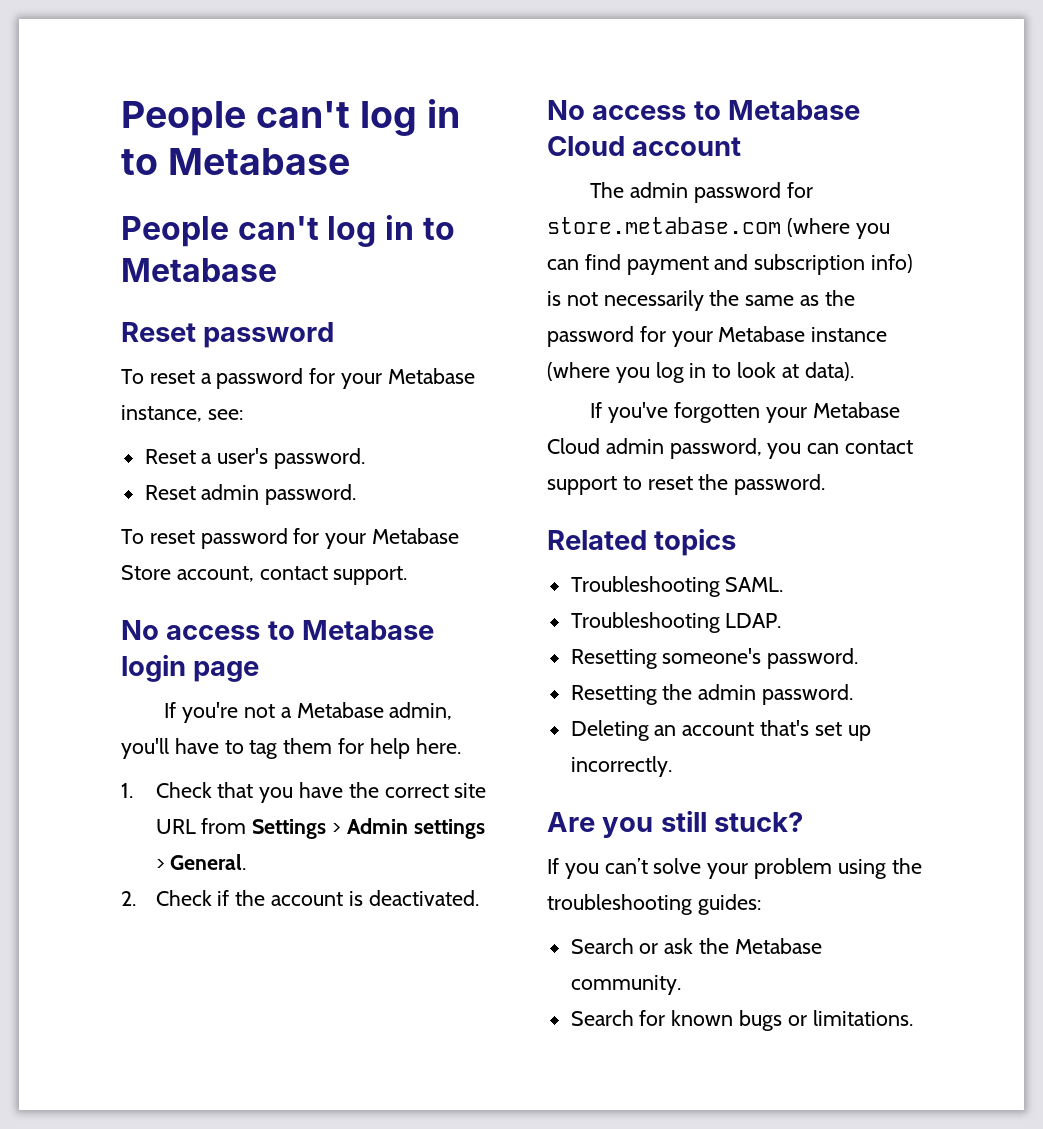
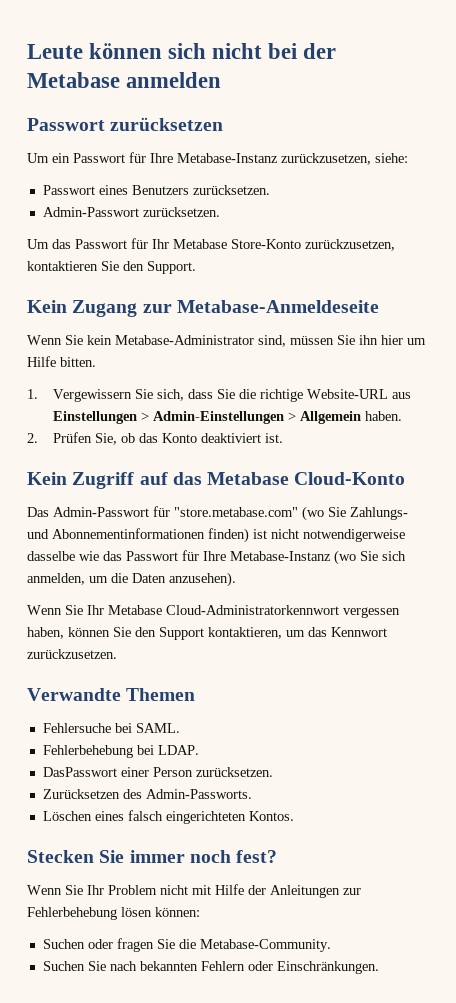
[121,99,461,136] [121,148,351,175] [121,215,455,247] [121,258,277,282] [121,322,335,348] [121,368,475,389] [121,405,243,422] [144,448,366,469] [144,484,357,505] [121,528,460,549] [121,565,408,585] [121,620,435,640] [121,654,260,682] [164,702,453,723] [121,738,461,759] [121,782,487,803] [155,818,485,839] [155,854,247,870] [121,890,479,906] [547,100,861,120] [547,136,742,156] [590,182,813,203] [547,217,890,239] [547,254,914,275] [547,290,855,311] [547,326,888,347] [547,362,854,383] [590,402,900,423] [547,438,914,459] [547,474,826,495] [547,528,737,556] [570,576,720,597] People can't log in to Metabase // People can't log in to Metabase // Reset password // To reset a password for your Metabase instance, see: // Reset a user's password. // Reset admin password. // To reset password for your Metabase Store account, contact support. // No access to Metabase login page // If you're not a Metabase admin, you'll have to tag them for help here. // 1. Check that you have the correct site URL from Settings > Admin settings > General. // 2. Check if the account is deactivated. // No access to Metabase Cloud account // The admin password for store.metabase.com (where you can find payment and subscription info) is not necessarily the same as the password for your Metabase instance (where you log in to look at data). // If you've forgotten your Metabase Cloud admin password, you can contact support to reset the password. // Related topics // Troubleshooting -> [27,43,337,59] [27,72,222,88] [27,117,224,131] [27,152,408,165] [42,185,270,195] [42,207,220,217] [27,238,395,251] [27,261,196,274] [27,300,379,317] [27,335,426,347] [27,356,96,367] [27,389,411,402] [52,411,402,424] [27,432,283,445] [27,472,406,489] [27,506,408,521] [27,528,405,543] [27,550,406,565] [27,572,236,587] [27,605,400,618] [27,627,387,640] [27,649,117,659] [27,688,196,701] [42,723,132,733] Leute können sich nicht bei der Metabase anmelden // Passwort zurücksetzen // Um ein Passwort für Ihre Metabase-Instanz zurückzusetzen, siehe: // Passwort eines Benutzers zurücksetzen. // Admin-Passwort zurücksetzen. // Um das Passwort für Ihr Metabase Store-Konto zurückzusetzen, kontaktieren Sie den Support. // Kein Zugang zur Metabase-Anmeldeseite // Wenn Sie kein Metabase-Administrator sind, müssen Sie ihn hier um Hilfe bitten. // 1. Vergewissern Sie sich, dass Sie die richtige Website-URL aus Einstellungen > Admin-Einstellungen > Allgemein haben. // 2. Prüfen Sie, ob das Konto deaktiviert ist. // Kein Zugriff auf das Metabase Cloud-Konto // Das Admin-Passwort für "store.metabase.com" (wo Sie Zahlungs- und Abonnementinformationen finden) ist nicht notwendigerweise dasselbe wie das Passwort für Ihre Metabase-Instanz (wo Sie sich anmelden, um die Daten anzusehen). // Wenn Sie Ihr Metabase Cloud-Administratorkennwort vergessen haben, können Sie den Support kontaktieren, um das Kennwort zurückzusetzen. // Verwandte Themen // Fehlersuche bei
[570,612,720,633] Troubleshooting -> [42,745,154,758] Fehlerbehebung bei
[570,648,859,669] [570,684,854,705] [570,720,871,741] [570,756,672,777] [547,810,804,838] [547,858,922,879] [547,894,761,915] [570,938,822,954] [570,975,681,995] [570,1010,913,1031] Resetting someone's password. // Resetting the admin password. // Deleting an account that's set up incorrectly. // Are you still stuck? // If you can’t solve your problem using the troubleshooting guides: // Search or ask the Metabase community. // Search for known bugs or limitations. -> [42,767,273,777] [42,789,252,799] [42,810,294,824] [27,850,278,863] [27,884,361,898] [27,907,200,920] [42,938,331,952] [42,961,379,974] DasPasswort einer Person zurücksetzen. // Zurücksetzen des Admin-Passworts. // Löschen eines falsch eingerichteten Kontos. // Stecken Sie immer noch fest? // Wenn Sie Ihr Problem nicht mit Hilfe der Anleitungen zur Fehlerbehebung lösen können: // Suchen oder fragen Sie die Metabase-Community. // Suchen Sie nach bekannten Fehlern oder Einschränkungen.

